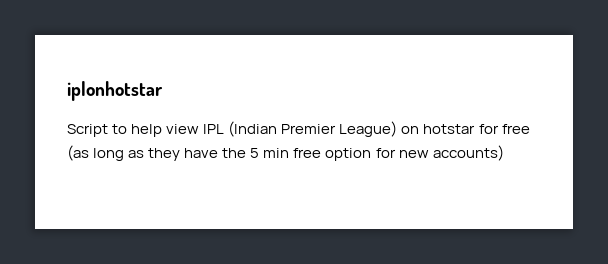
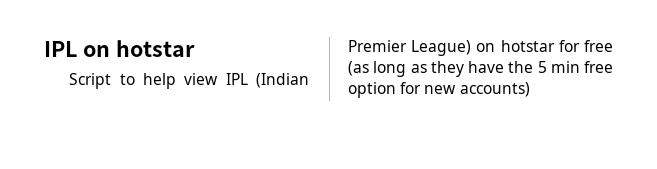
[67,81,163,101] iplonhotstar -> [44,40,195,57] IPL on hotstar

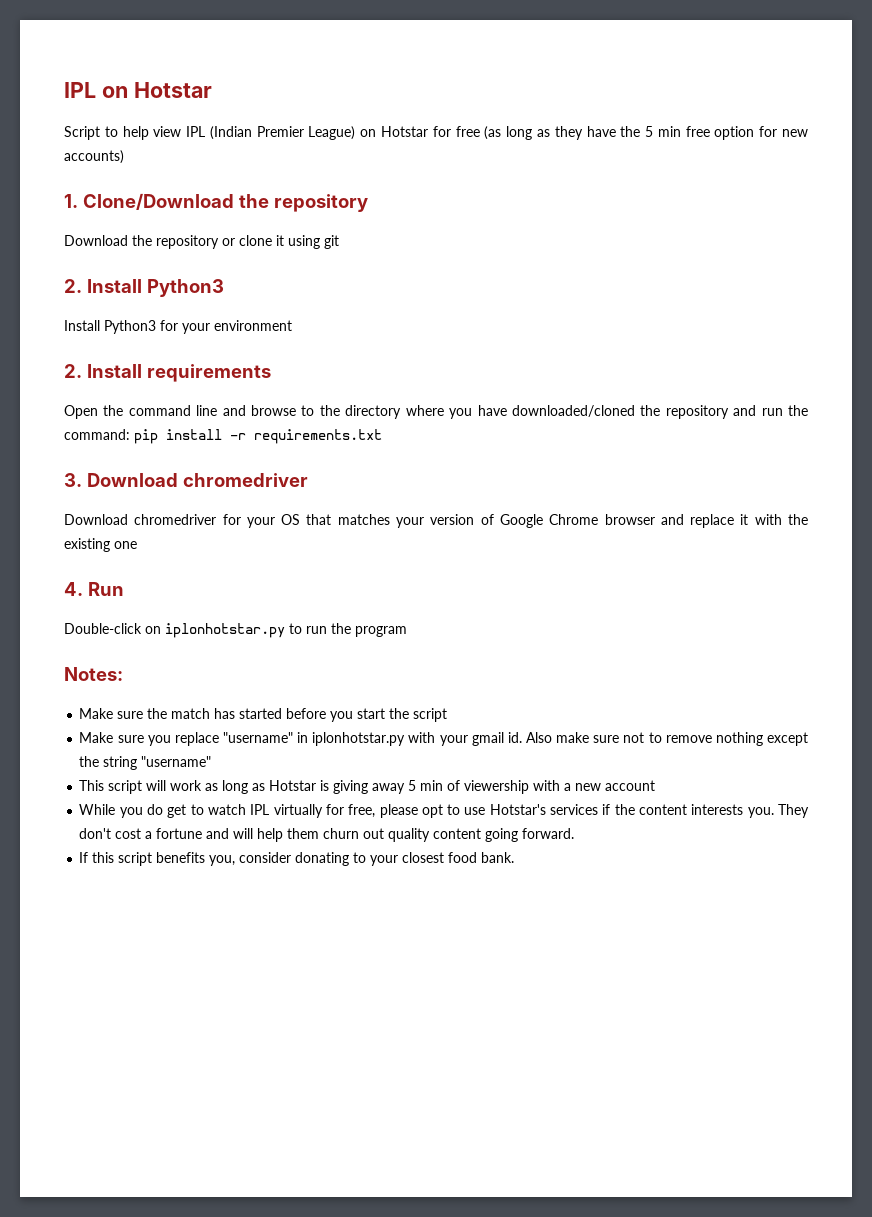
[115,40,195,57] hotstar -> [133,82,212,98] Hotstar
[500,40,555,52] hotstar -> [381,126,429,137] Hotstar
(530, 89) none -> [64,193,368,212] [64,235,339,249] [64,279,224,297] [64,320,292,334] [64,364,271,382] [64,405,808,419] [64,429,382,444] [64,473,308,487] [64,514,808,528] [64,538,137,552] [64,582,124,596] [64,623,407,638] [64,667,123,681] [79,708,448,722] [79,732,808,746] [79,756,212,770] [79,780,656,794] [79,804,809,818] [79,828,575,842] [79,852,515,866] // 1. Clone/Download the repository // Download the repository or clone it using git // 2. Install Python3 // Install Python3 for your environment // 2. Install requirements // Open the command line and browse to the directory where you have downloaded/cloned the repository and run the command: pip install -r requirements.txt // 3. Download chromedriver // Download chromedriver for your OS that matches your version of Google Chrome browser and replace it with the existing one // 4. Run // Double-click on iplonhotstar.py to run the program // Notes: // Make sure the match has started before you start the script // Make sure you replace "username" in iplonhotstar.py with your gmail id. Also make sure not to remove nothing except the string "username" // This script will work as long as Hotstar is giving away 5 min of viewership with a new account // While you do get to watch IPL virtually for free, please opt to use Hotstar's services if the content interests you. They don't cost a fortune and will help them churn out quality content going forward. // If this script benefits you, consider donating to your closest food bank.

